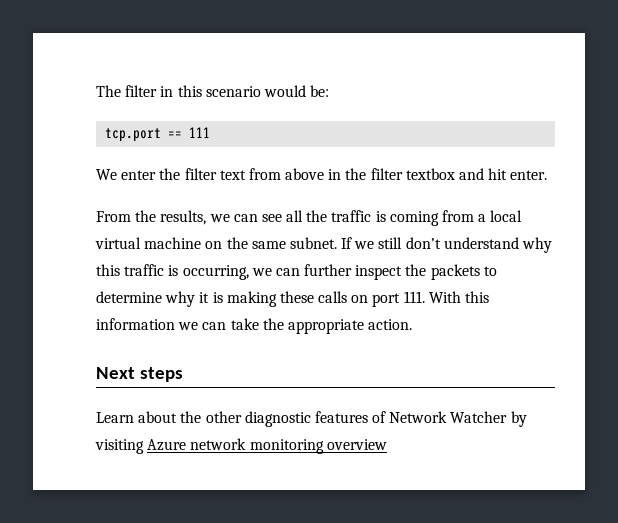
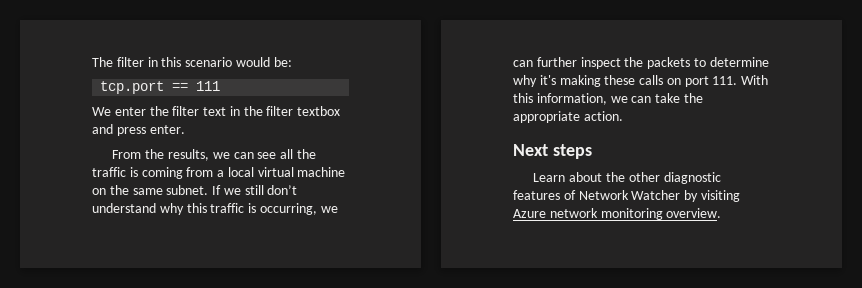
[248,168,325,180] from above -> (227, 111) none
[488,168,508,180] hit -> [116,127,146,136] press
[199,292,223,303] it is -> [539,75,556,85] it's
[96,318,175,330] information -> [536,93,607,105] information,
[326,439,387,450] overview -> [666,208,722,218] overview.

